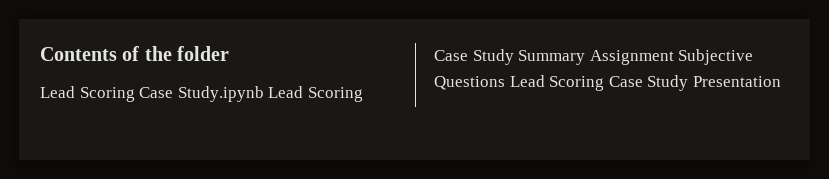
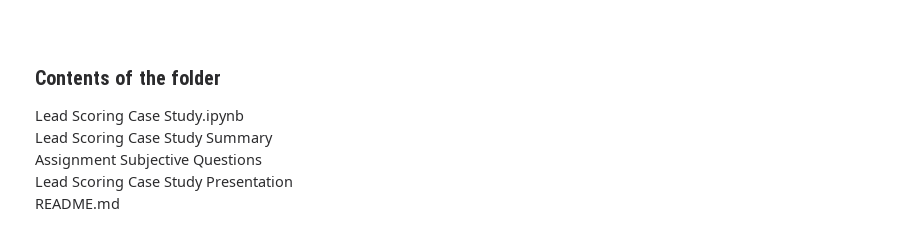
(264, 94) none -> (244, 117) //
(586, 57) none -> (273, 140) //
(505, 83) none -> (262, 161) //
(781, 81) none -> [35,198,120,209] // README.md

